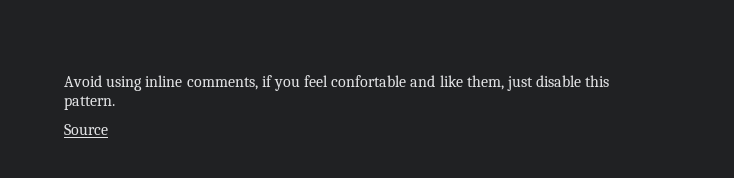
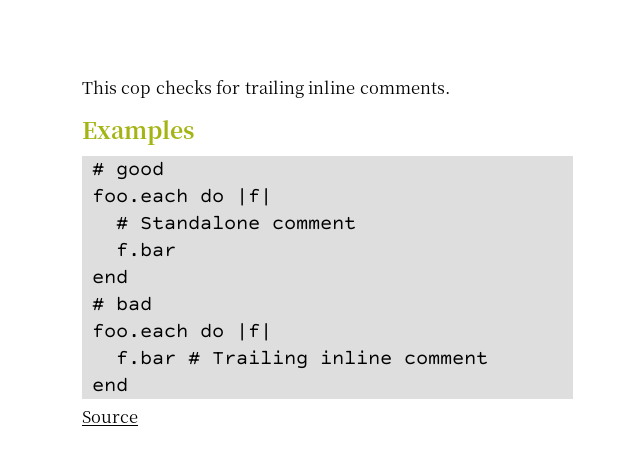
[64,75,610,91] [64,96,115,110] Avoid using inline comments, if you feel confortable and like them, just disable this pattern. -> [82,80,450,98] [82,120,194,145] [91,161,164,180] [91,188,272,206] [115,215,356,230] [115,242,176,257] [91,269,128,284] [91,296,152,311] [91,323,272,341] [115,350,488,369] [91,377,128,392] This cop checks for trailing inline comments. // Examples // # good // foo.each do |f| // # Standalone comment // f.bar // end // # bad // foo.each do |f| // f.bar # Trailing inline comment // end

